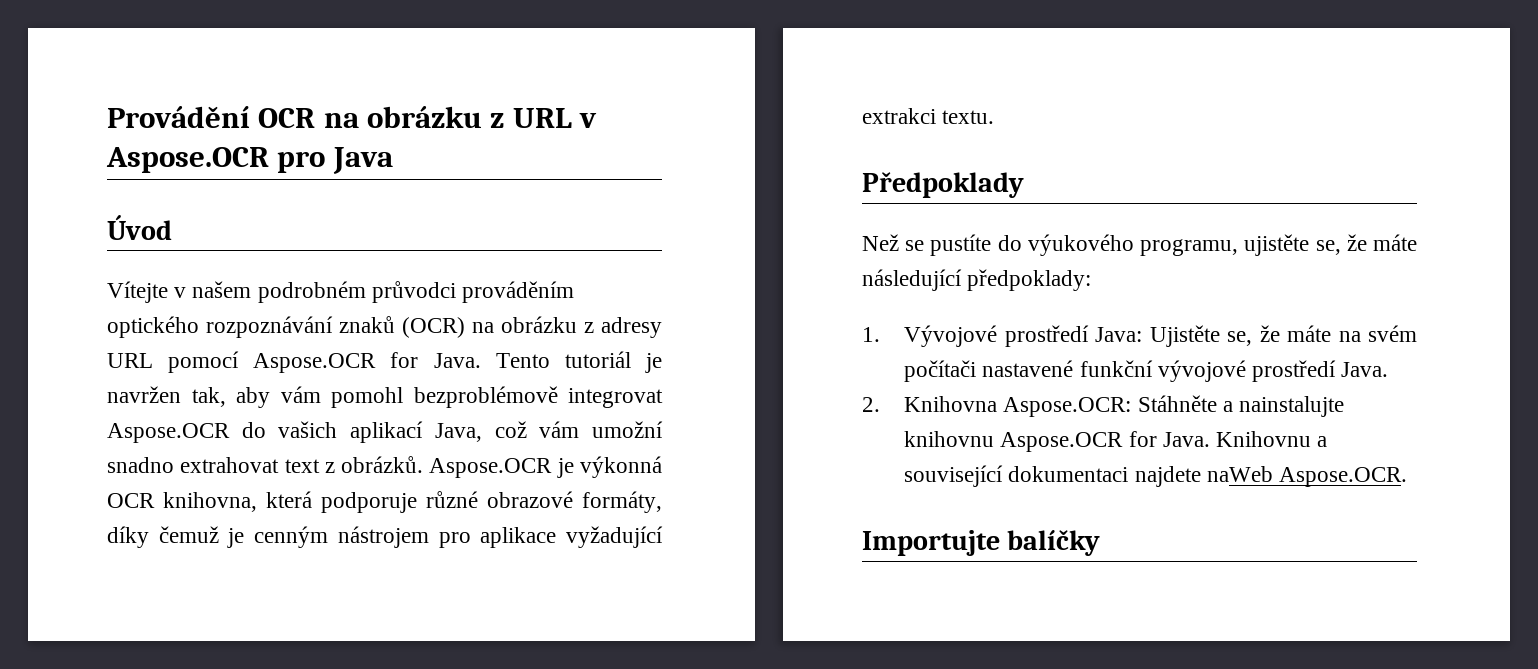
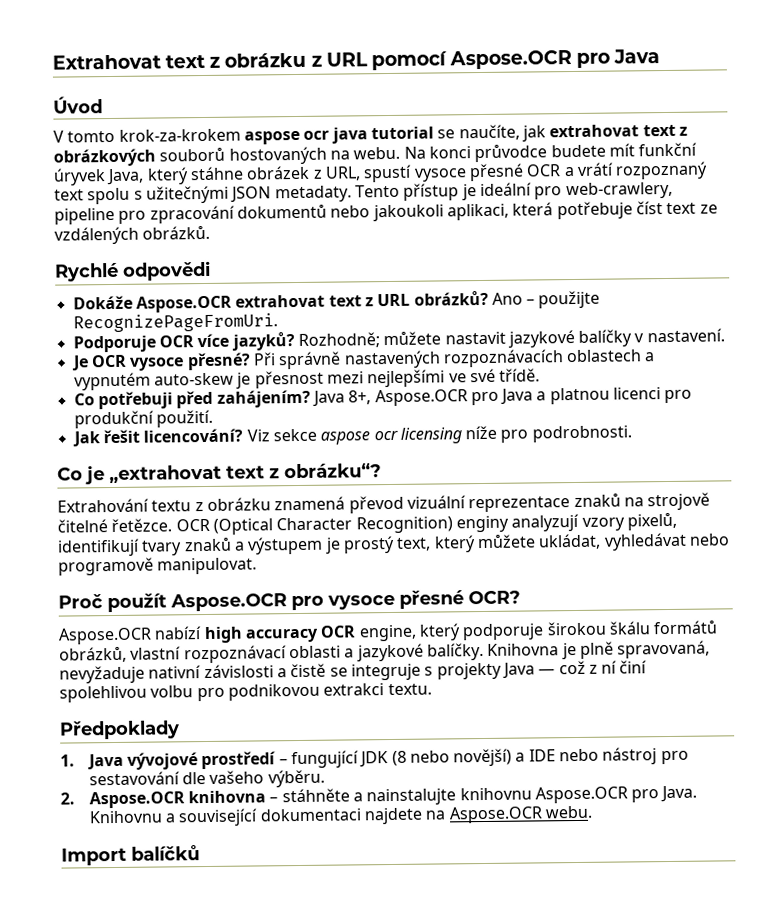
[107,106,359,128] Provádění OCR na -> [52,54,221,70] Extrahovat text z
[579,113,598,128] v -> [370,51,447,71] pomocí
[107,281,575,303] [107,316,662,338] [107,351,662,373] [107,386,663,408] [107,421,663,443] [107,456,662,478] [107,491,662,513] [107,526,663,548] [862,108,995,124] [862,172,1024,198] [862,234,1417,256] [862,269,1092,291] [862,325,1417,347] [904,360,1389,382] [862,395,1217,417] Vítejte v našem podrobném průvodci prováděním optického rozpoznávání znaků (OCR) na obrázku z adresy URL pomocí Aspose.OCR for Java. Tento tutoriál je navržen tak, aby vám pomohl bezproblémově integrovat Aspose.OCR do vašich aplikací Java, což vám umožní snadno extrahovat text z obrázků. Aspose.OCR je výkonná OCR knihovna, která podporuje různé obrazové formáty, díky čemuž je cenným nástrojem pro aplikace vyžadující extrakci textu. // Předpoklady // Než se pustíte do výukového programu, ujistěte se, že máte následující předpoklady: // 1. Vývojové prostředí Java: Ujistěte se, že máte na svém počítači nastavené funkční vývojové prostředí Java. // 2. Knihovna Aspose.OCR: Stáhněte -> [53,124,688,145] [53,142,698,167] [53,161,709,186] [54,181,673,205] [54,201,718,225] [54,224,211,245] [54,260,211,282] [72,290,601,313] [72,313,278,333] [72,328,725,353] [70,349,656,371] [73,368,541,391] [73,387,693,410] [73,409,213,429] [71,425,632,447] [57,463,382,485] [57,492,711,514] [57,511,677,535] [57,532,730,557] [58,557,258,576] [58,590,521,613] [58,619,719,645] [59,640,711,664] [59,660,648,684] [59,683,432,703] [59,720,180,740] [60,747,689,770] [88,769,325,788] [60,788,350,809] V tomto krok‑za‑krokem aspose ocr java tutorial se naučíte, jak extrahovat text z obrázkových souborů hostovaných na webu. Na konci průvodce budete mít funkční úryvek Java, který stáhne obrázek z URL, spustí vysoce přesné OCR a vrátí rozpoznaný text spolu s užitečnými JSON metadaty. Tento přístup je ideální pro web‑crawlery, pipeline pro zpracování dokumentů nebo jakoukoli aplikaci, která potřebuje číst text ze vzdálených obrázků. // Rychlé odpovědi // Dokáže Aspose.OCR extrahovat text z URL obrázků? Ano – použijte RecognizePageFromUri. // Podporuje OCR více jazyků? Rozhodně; můžete nastavit jazykové balíčky v nastavení. // Je OCR vysoce přesné? Při správně nastavených rozpoznávacích oblastech a vypnutém auto‑skew je přesnost mezi nejlepšími ve své třídě. // Co potřebuji před zahájením? Java 8+, Aspose.OCR pro Java a platnou licenci pro produkční použití. // Jak řešit licencování? Viz sekce aspose ocr licensing níže pro podrobnosti. // Co je „extrahovat text z obrázku“? // Extrahování textu z obrázku znamená převod vizuální reprezentace znaků na strojově čitelné řetězce. OCR (Optical Character Recognition) enginy analyzují vzory pixelů, identifikují tvary znaků a výstupem je prostý text, který můžete ukládat, vyhledávat nebo programově manipulovat. // Proč použít Aspose.OCR pro vysoce přesné OCR? // Aspose.OCR nabízí high accuracy OCR engine, který podporuje širokou škálu formátů obrázků, vlastní rozpoznávací oblasti a jazykové balíčky. Knihovna je plně spravovaná, nevyžaduje nativní závislosti a čistě se integruje s projekty Java — což z ní činí spolehlivou volbu pro podnikovou extrakci textu. // Předpoklady // 1. Java vývojové prostředí – fungující JDK (8 nebo novější) a IDE nebo nástroj pro sestavování dle vašeho výběru. // 2. Aspose.OCR knihovna – stáhněte
[1128,431,1157,447] for -> [631,789,660,803] pro
[1206,466,1407,487] [862,530,1101,556] naWeb Aspose.OCR. // Importujte balíčky -> [425,805,592,824] [61,844,200,866] na Aspose.OCR webu. // Import balíčků

